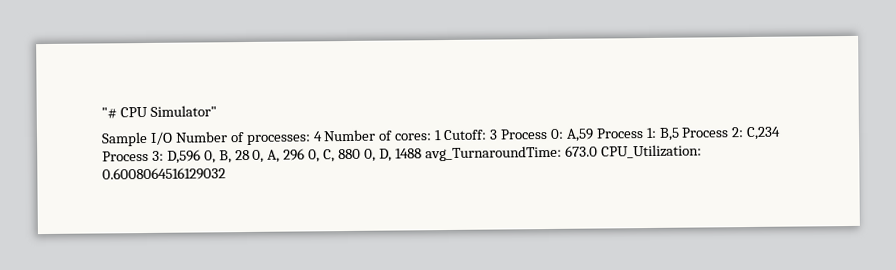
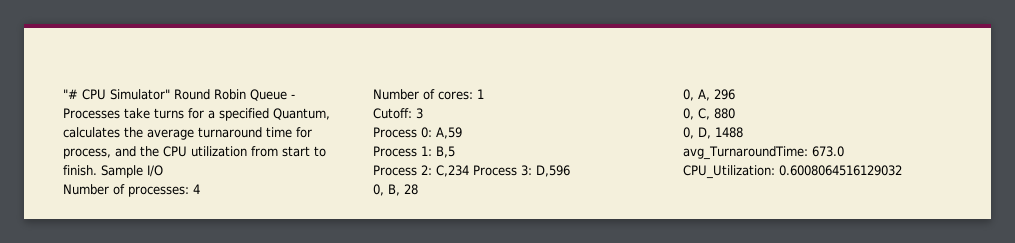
(217, 111) // -> [174,89,295,101] [63,108,330,121] [63,127,312,140] [63,146,326,159] [63,165,97,176] Round Robin Queue - Processes take turns for a specified Quantum, calculates the average turnaround time for process, and the CPU utilization from start to finish.
(173, 138) none -> (163, 171) //
(323, 136) none -> (200, 189) //
(443, 135) none -> (484, 94) //
(499, 134) none -> (423, 113) //
(594, 135) none -> (462, 133) //
(680, 134) none -> (455, 152) //
(201, 156) none -> (570, 171) //
(250, 155) none -> (418, 189) //
(306, 154) none -> (735, 94) //
(362, 154) none -> (735, 113) //
(422, 153) none -> (743, 132) //
(598, 151) none -> (844, 151) //

